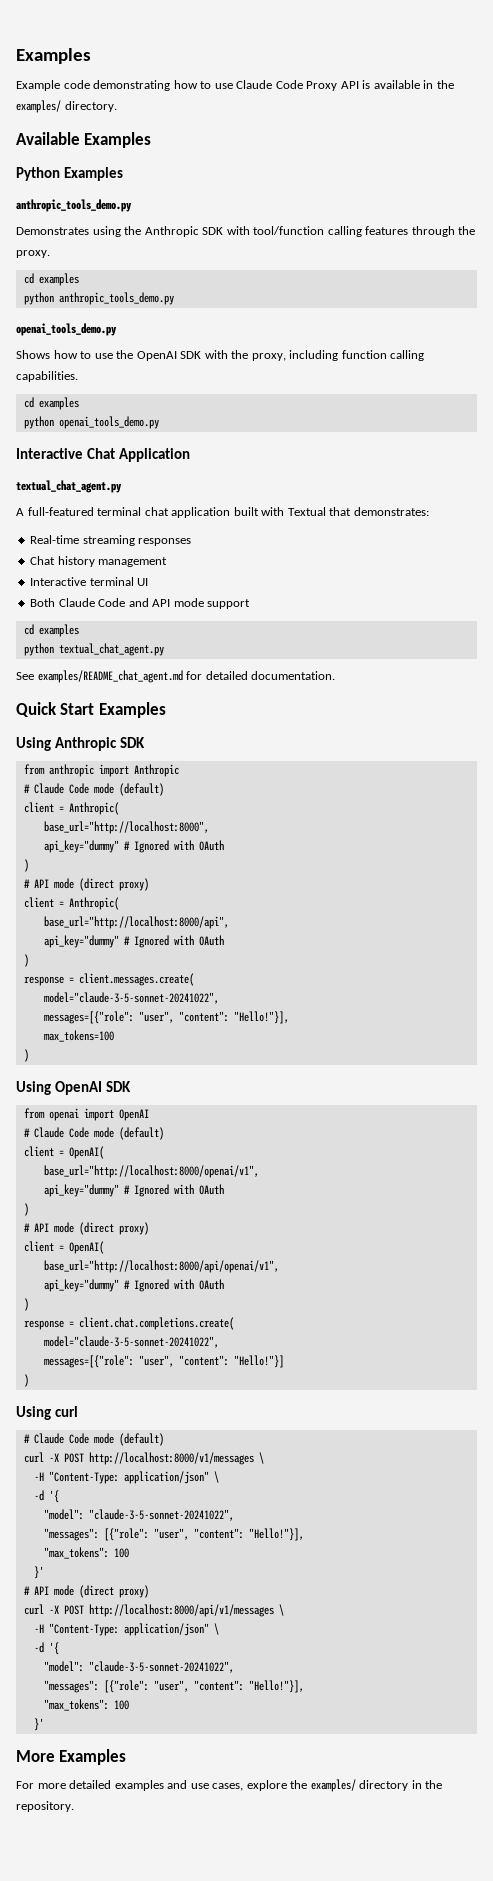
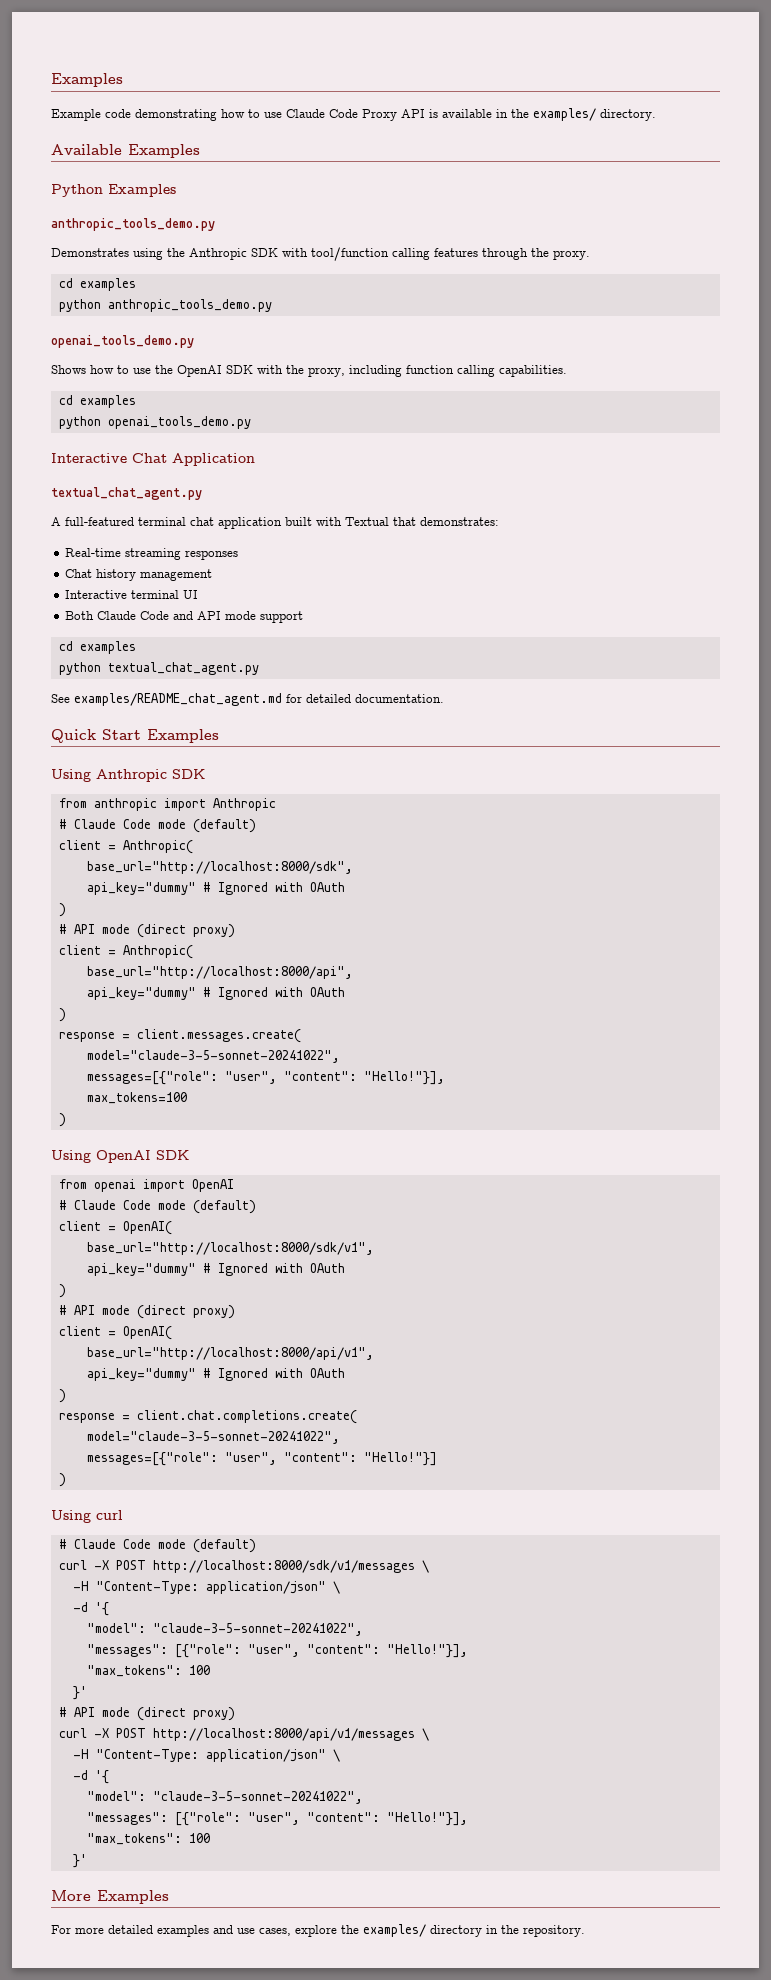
[43,821,209,834] base_url="http://localhost:8000", -> [86,861,353,874] base_url="http://localhost:8000/sdk",
[43,1165,259,1178] base_url="http://localhost:8000/openai/v1", -> [86,1242,374,1255] base_url="http://localhost:8000/sdk/v1",
[43,1260,279,1273] base_url="http://localhost:8000/api/openai/v1", -> [86,1347,374,1360] base_url="http://localhost:8000/api/v1",
[88,1452,254,1465] http://localhost:8000/v1/messages -> [152,1560,415,1573] http://localhost:8000/sdk/v1/messages

